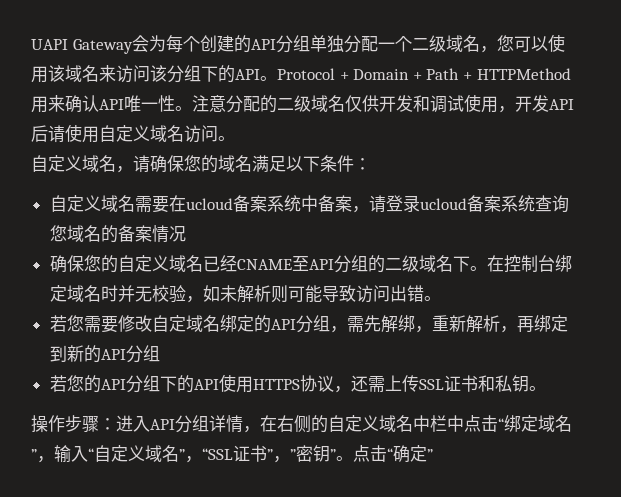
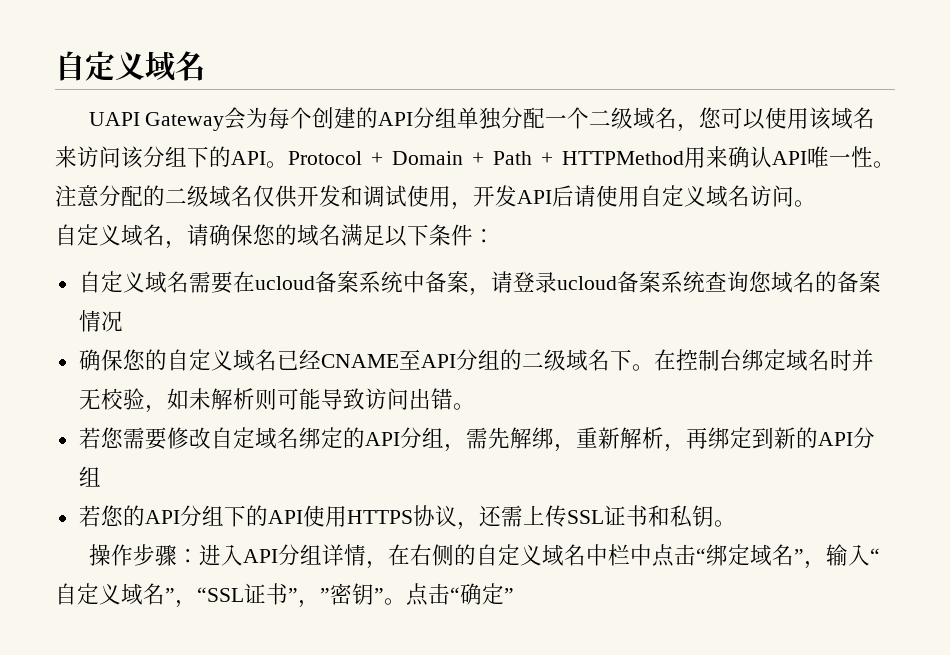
(31, 44) none -> [55,51,205,81] 自定义域名 //

